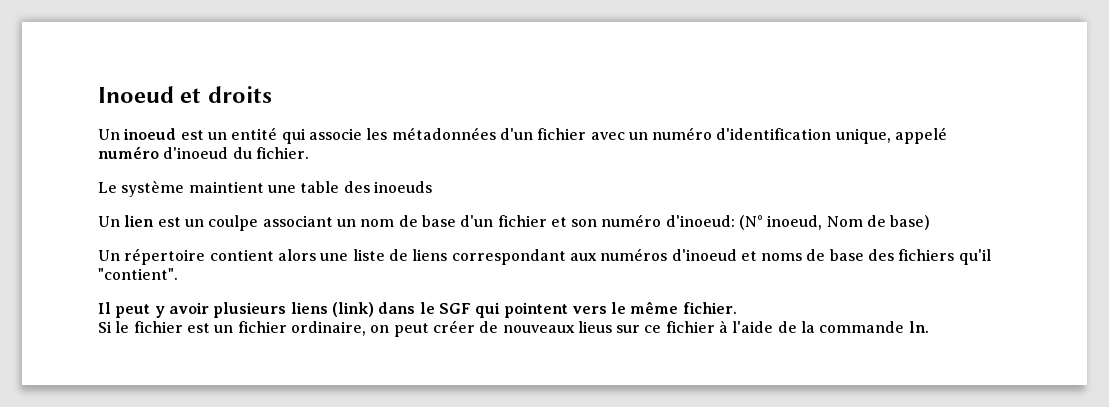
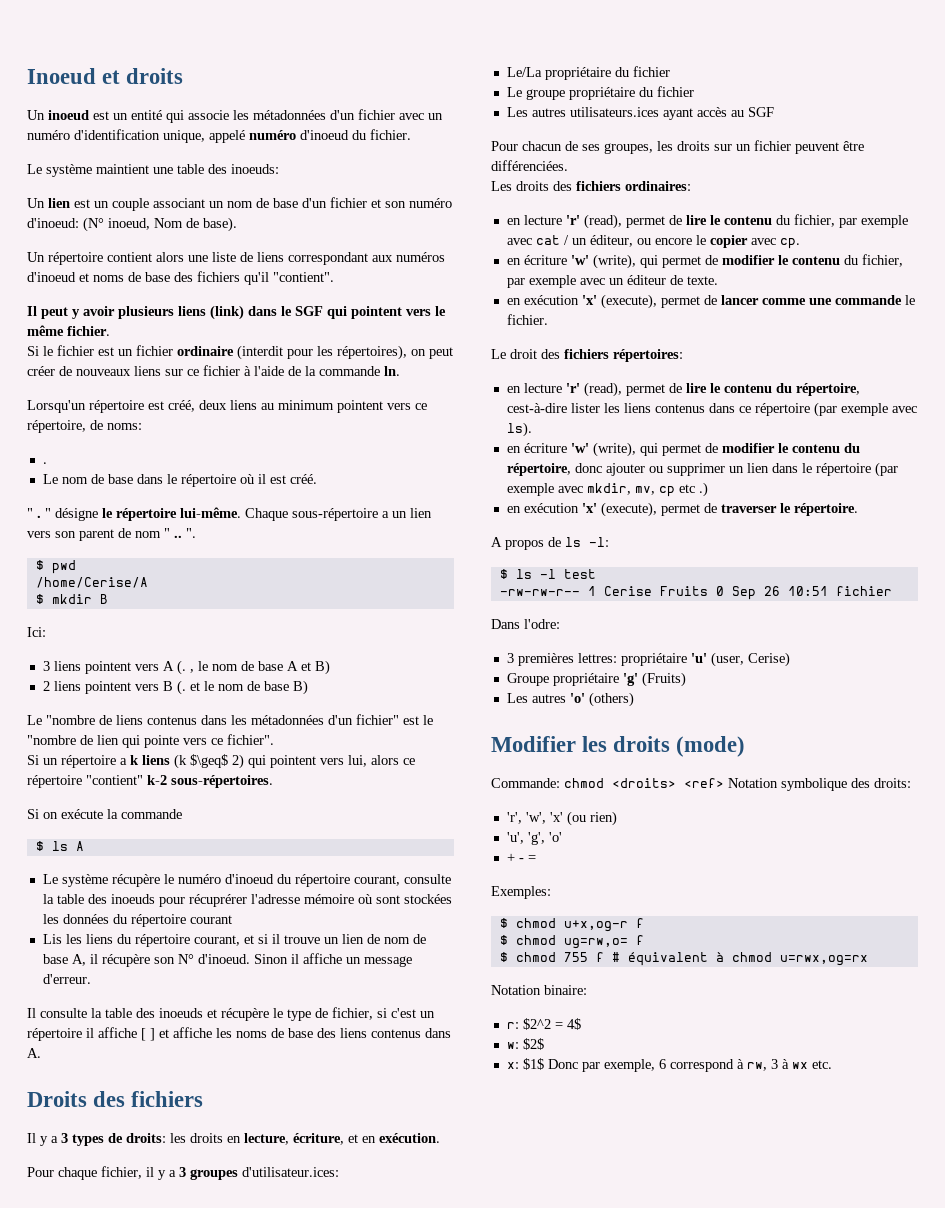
[373,181,432,193] inoeuds -> [231,164,279,174] inoeuds:
[208,215,259,231] coulpe -> [112,198,149,211] couple
[890,215,931,230] base) -> [203,217,237,232] base).
[290,321,366,336] ordinaire, -> [177,345,407,360] ordinaire (interdit pour les répertoires),
[577,321,612,333] lieus -> [134,366,161,376] liens
(929, 327) none -> [27,400,427,413] [27,420,142,433] [42,462,47,464] [42,474,317,487] [27,507,432,521] [27,528,196,541] [35,560,76,574] [35,577,148,588] [35,594,108,604] [27,627,46,637] [42,660,330,675] [42,680,308,695] [27,714,433,725] [27,734,274,748] [27,754,415,769] [27,775,273,788] [27,809,182,819] [35,841,84,851] [42,874,451,887] [42,894,452,907] [42,914,232,927] [42,934,426,947] [42,953,412,967] [42,974,91,984] [27,1007,435,1021] [27,1027,451,1041] [27,1048,41,1058] [27,1091,204,1107] [27,1133,440,1146] [27,1166,339,1180] [506,66,670,80] [506,86,694,100] [506,107,774,120] [491,140,864,154] [491,160,568,171] [491,181,691,191] [506,214,908,229] [506,235,800,249] [506,254,903,269] [506,275,718,288] [506,294,915,309] [506,314,548,325] [491,349,683,362] [506,382,860,397] [506,402,917,417] [506,422,532,437] [506,442,860,457] [506,462,898,477] [506,482,708,497] [506,502,858,517] [491,537,609,550] [499,569,596,579] [499,586,892,600] [491,619,560,629] [506,652,790,667] [506,672,686,687] [506,692,634,707] [491,736,746,757] [491,778,911,791] [506,811,617,826] [506,832,562,845] [506,853,536,862] [491,886,551,899] [499,918,644,932] [499,935,644,949] [499,952,868,966] [491,985,587,995] [506,1018,581,1030] [506,1038,544,1050] [506,1058,832,1072] // Lorsqu'un répertoire est créé, deux liens au minimum pointent vers ce répertoire, de noms: // . // Le nom de base dans le répertoire où il est créé. // " . " désigne le répertoire lui-même. Chaque sous-répertoire a un lien vers son parent de nom " .. ". // $ pwd // /home/Cerise/A // $ mkdir B // Ici: // 3 liens pointent vers A (. , le nom de base A et B) // 2 liens pointent vers B (. et le nom de base B) // Le "nombre de liens contenus dans les métadonnées d'un fichier" est le "nombre de lien qui pointe vers ce fichier". // Si un répertoire a k liens (k $\geq$ 2) qui pointent vers lui, alors ce répertoire "contient" k-2 sous-répertoires. // Si on exécute la commande // $ ls A // Le système récupère le numéro d'inoeud du répertoire courant, consulte la table des inoeuds pour récuprérer l'adresse mémoire où sont stockées les données du répertoire courant // Lis les liens du répertoire courant, et si il trouve un lien de nom de base A, il récupère son N° d'inoeud. Sinon il affiche un message d'erreur. // Il consulte la table des inoeuds et récupère le type de fichier, si c'est un répertoire il affiche [ ] et affiche les noms de base des liens contenus dans A. // Droits des fichiers // Il y a 3 types de droits: les droits en lecture, écriture, et en exécution. // Pour chaque fichier, il y a 3 groupes d'utilisateur.ices: // Le/La propriétaire du fichier // Le groupe propriétaire du fichier // Les autres utilisateurs.ices ayant accès au SGF // Pour chacun de ses groupes, les droits sur un fichier peuvent être différenciées. // Les droits des fichiers ordinaires: // en lecture 'r' (read), permet de lire le contenu du fichier, par exemple avec cat / un éditeur, ou encore le copier avec cp. // en écriture 'w' (write), qui permet de modifier le contenu du fichier, par exemple avec un éditeur de texte. // en exécution 'x' (execute), permet de lancer comme une commande le fichier. // Le droit des fichiers répertoires: // en lecture 'r' (read), permet de lire le contenu du répertoire, cest-à-dire lister les liens contenus dans ce répertoire (par exemple avec ls). // en écriture 'w' (write), qui permet de modifier le contenu du répertoire, donc ajouter ou supprimer un lien dans le répertoire (par exemple avec mkdir, mv, cp etc .) // en exécution 'x' (execute), permet de traverser le répertoire. // A propos de ls -l: // $ ls -l test // -rw-rw-r-- 1 Cerise Fruits 0 Sep 26 10:51 fichier // Dans l'odre: // 3 premières lettres: propriétaire 'u' (user, Cerise) // Groupe propriétaire 'g' (Fruits) // Les autres 'o' (others) // Modifier les droits (mode) // Commande: chmod <droits> <ref> Notation symbolique des droits: // 'r', 'w', 'x' (ou rien) // 'u', 'g', 'o' // + - = // Exemples: // $ chmod u+x,og-r f // $ chmod ug=rw,o= f // $ chmod 755 f # équivalent à chmod u=rwx,og=rx // Notation binaire: // r: $2^2 = 4$ // w: $2$ // x: $1$ Donc par exemple, 6 correspond à rw, 3 à wx etc.

